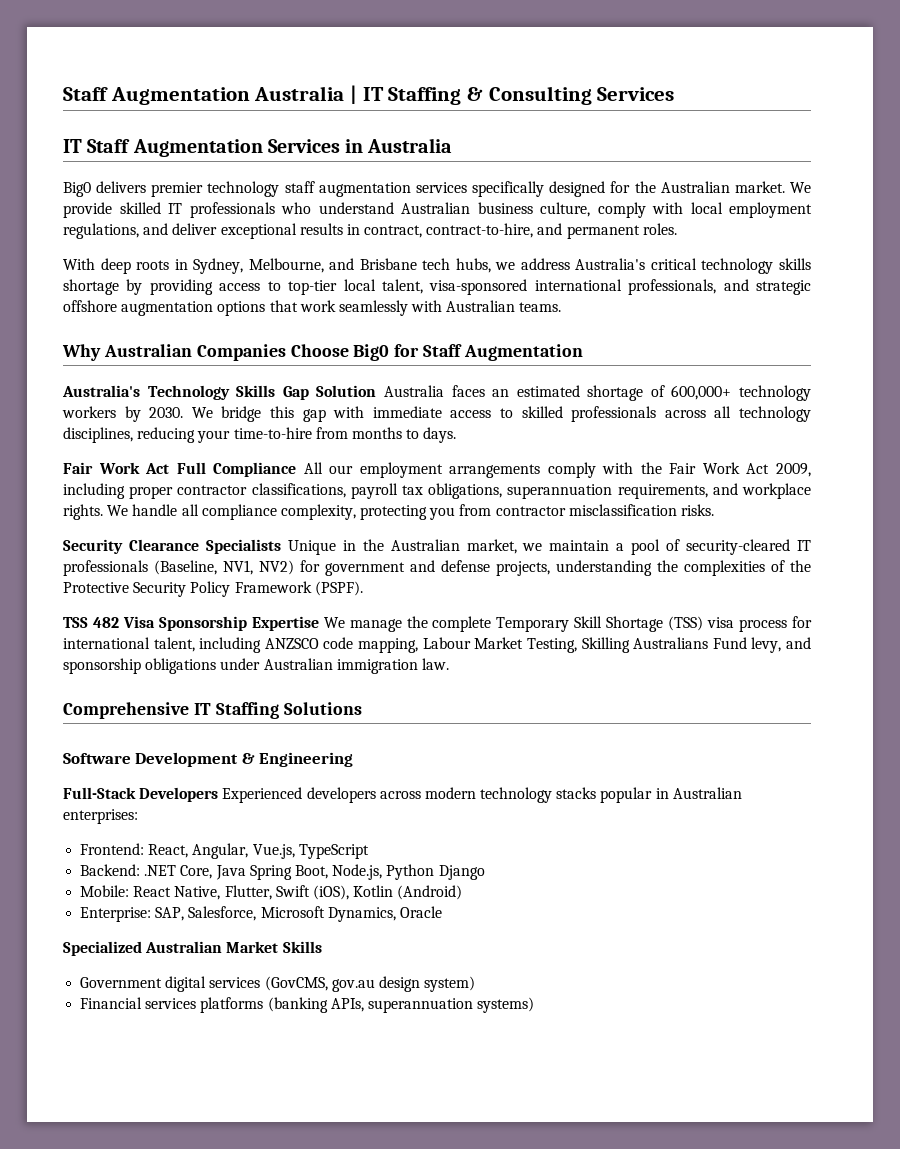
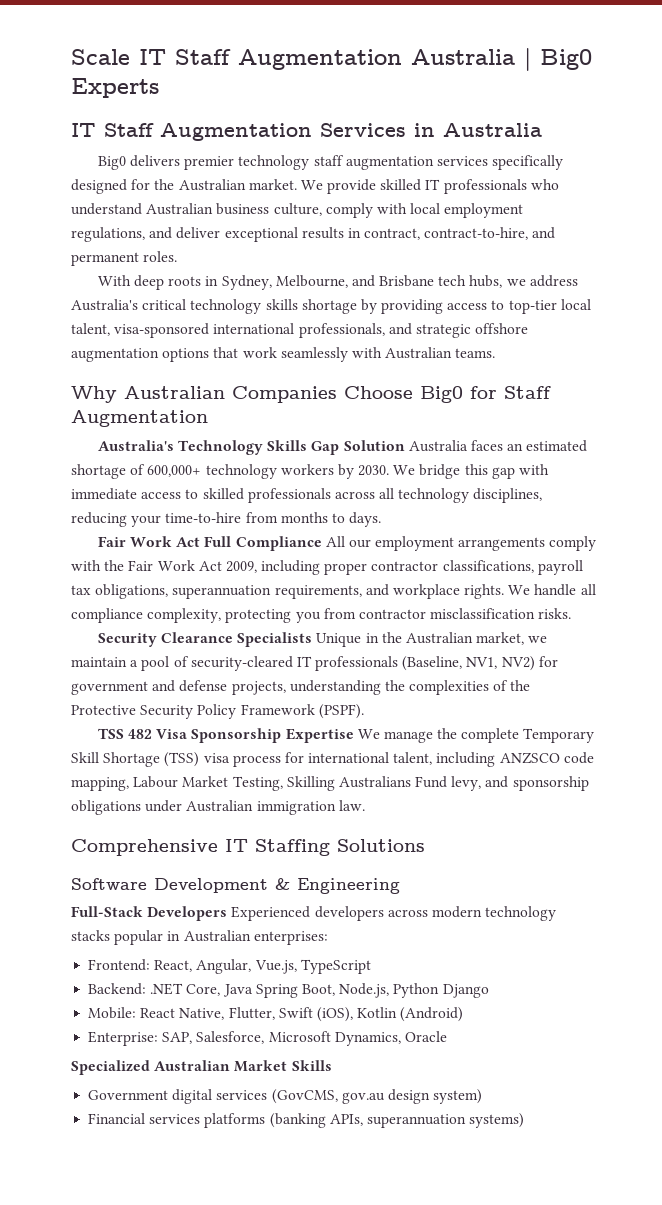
(63, 94) none -> [71,49,166,65] Scale IT
[362,86,675,105] IT Staffing & Consulting Services -> [540,49,592,70] [71,78,159,98] Big0 Experts

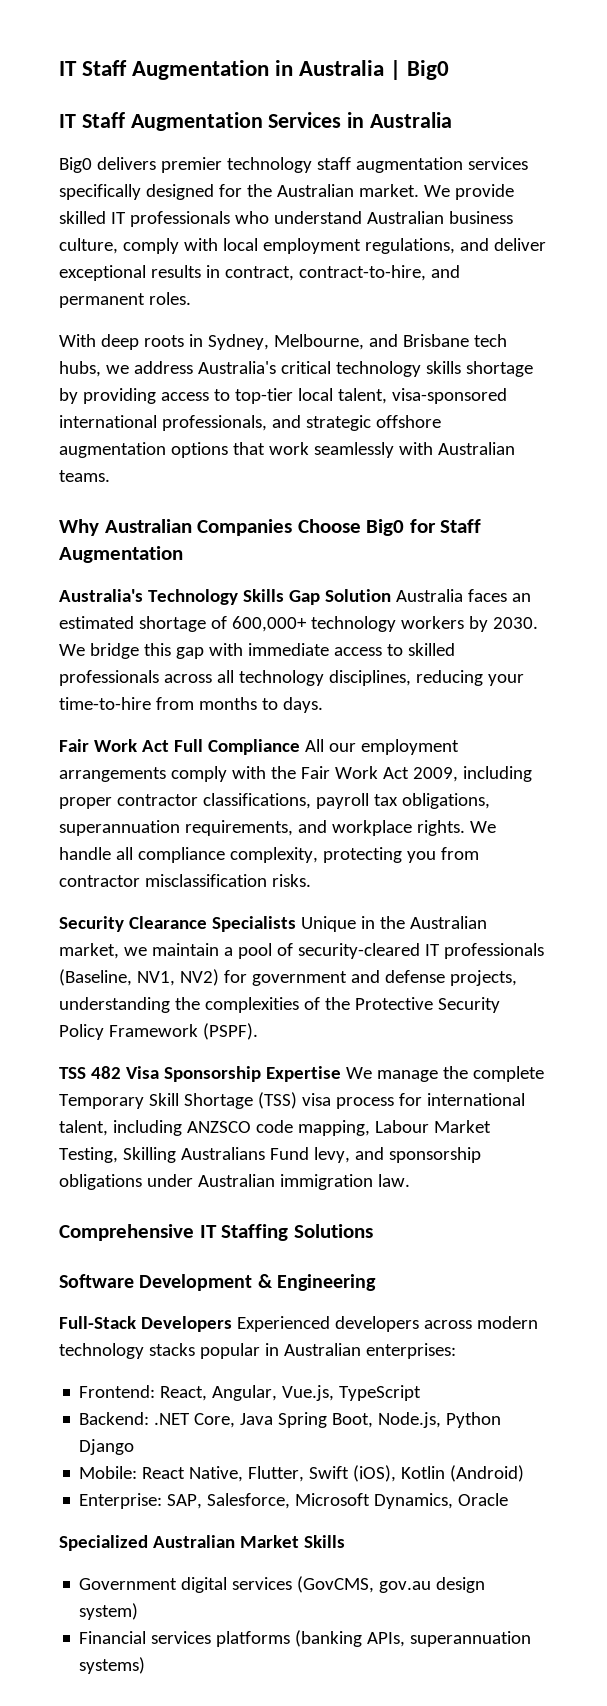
[71,49,402,70] Scale IT Staff Augmentation -> [59,60,294,80] IT Staff Augmentation in
[71,78,159,98] Experts -> (450, 70) none

